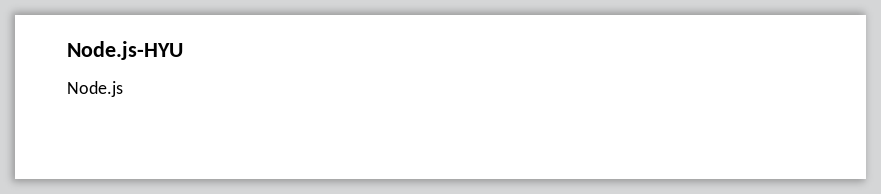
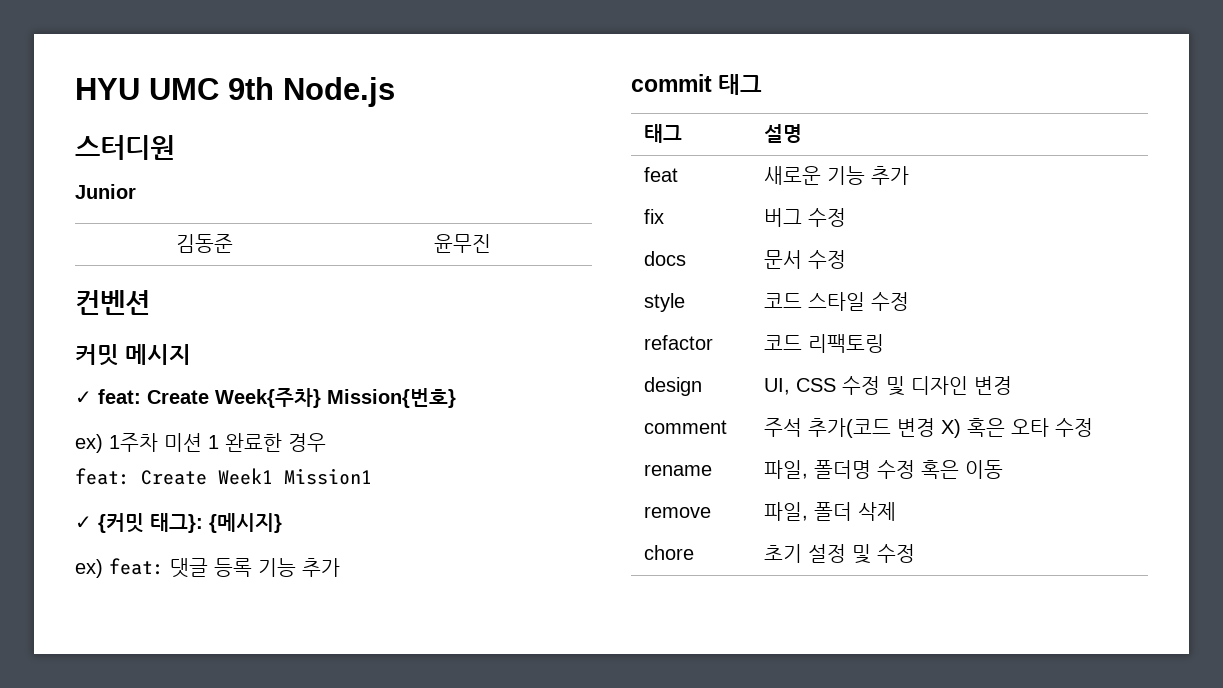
[67,41,183,60] [67,81,123,97] Node.js-HYU // Node.js -> [75,77,395,107] [75,135,175,160] [75,184,136,199] [176,234,233,253] [434,234,491,253] [75,290,150,315] [75,344,192,366] [75,388,456,408] [75,433,326,453] [75,468,372,485] [75,513,282,533] [75,558,340,578] [631,74,763,95] [644,124,683,143] [764,124,803,143] [644,167,679,182] [764,166,910,185] [644,209,665,224] [764,208,847,227] [644,251,687,266] [764,250,847,269] [644,293,686,312] [764,292,910,311] [644,335,714,350] [764,334,885,353] [644,377,703,396] [764,376,1013,396] [644,420,728,434] [764,418,1094,438] [644,464,713,476] [764,460,1004,479] [644,506,712,518] [764,502,897,521] [644,545,695,560] [764,544,916,564] HYU UMC 9th Node.js // 스터디원 // Junior // 김동준 | 윤무진 // 컨벤션 // 커밋 메시지 // ✓ feat: Create Week{주차} Mission{번호} // ex) 1주차 미션 1 완료한 경우 // feat: Create Week1 Mission1 // ✓ {커밋 태그}: {메시지} // ex) feat: 댓글 등록 기능 추가 // commit 태그 // 태그 | 설명 // feat | 새로운 기능 추가 // fix | 버그 수정 // docs | 문서 수정 // style | 코드 스타일 수정 // refactor | 코드 리팩토링 // design | UI, CSS 수정 및 디자인 변경 // comment | 주석 추가(코드 변경 X) 혹은 오타 수정 // rename | 파일, 폴더명 수정 혹은 이동 // remove | 파일, 폴더 삭제 // chore | 초기 설정 및 수정

